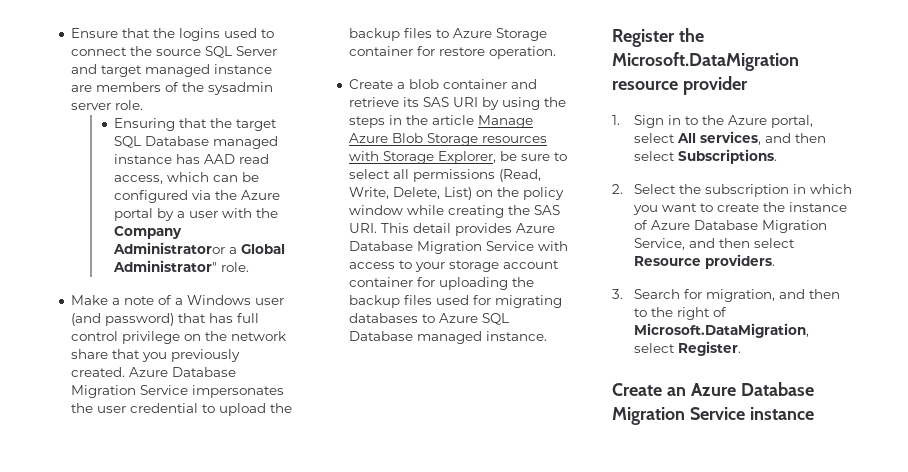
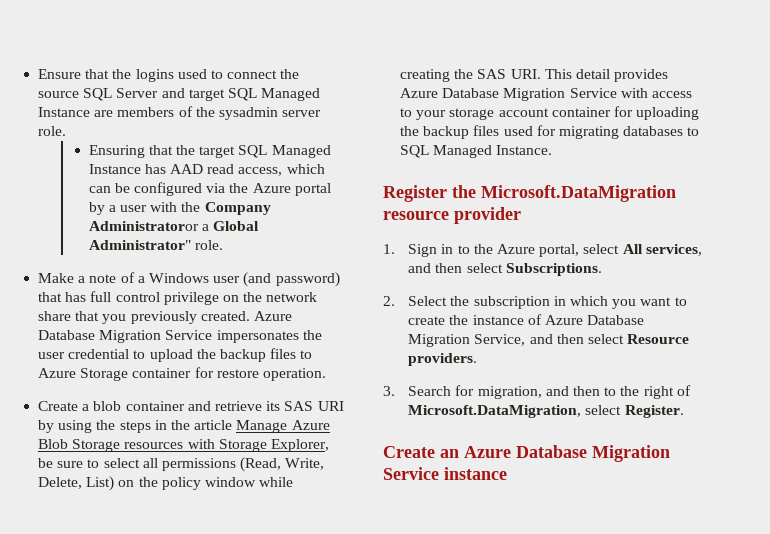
[144,64,272,77] managed instance -> [227,88,321,101] [38,107,91,117] SQL Managed Instance
[145,136,279,149] [114,154,173,164] Database managed instance -> [271,145,331,158] [88,164,141,174] Managed Instance
[438,313,509,325] [348,331,547,344] Azure SQL Database managed instance. -> [400,145,553,158] SQL Managed Instance.

